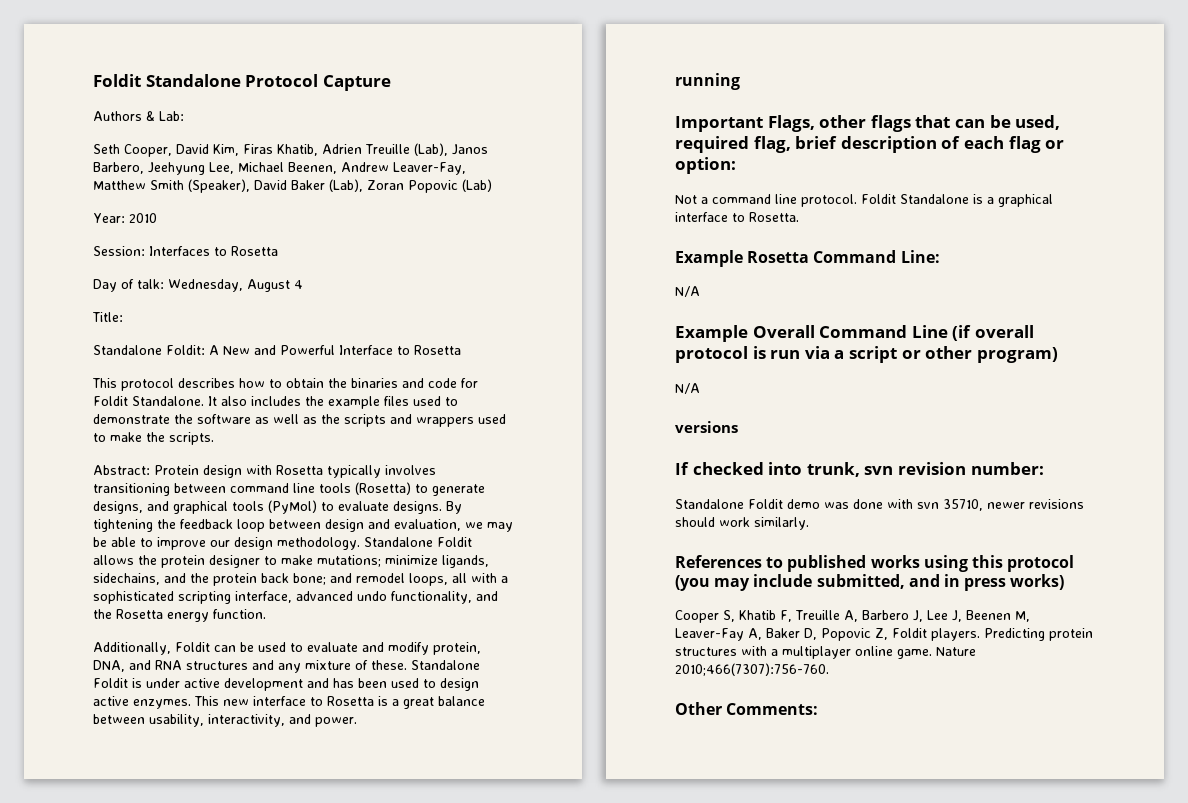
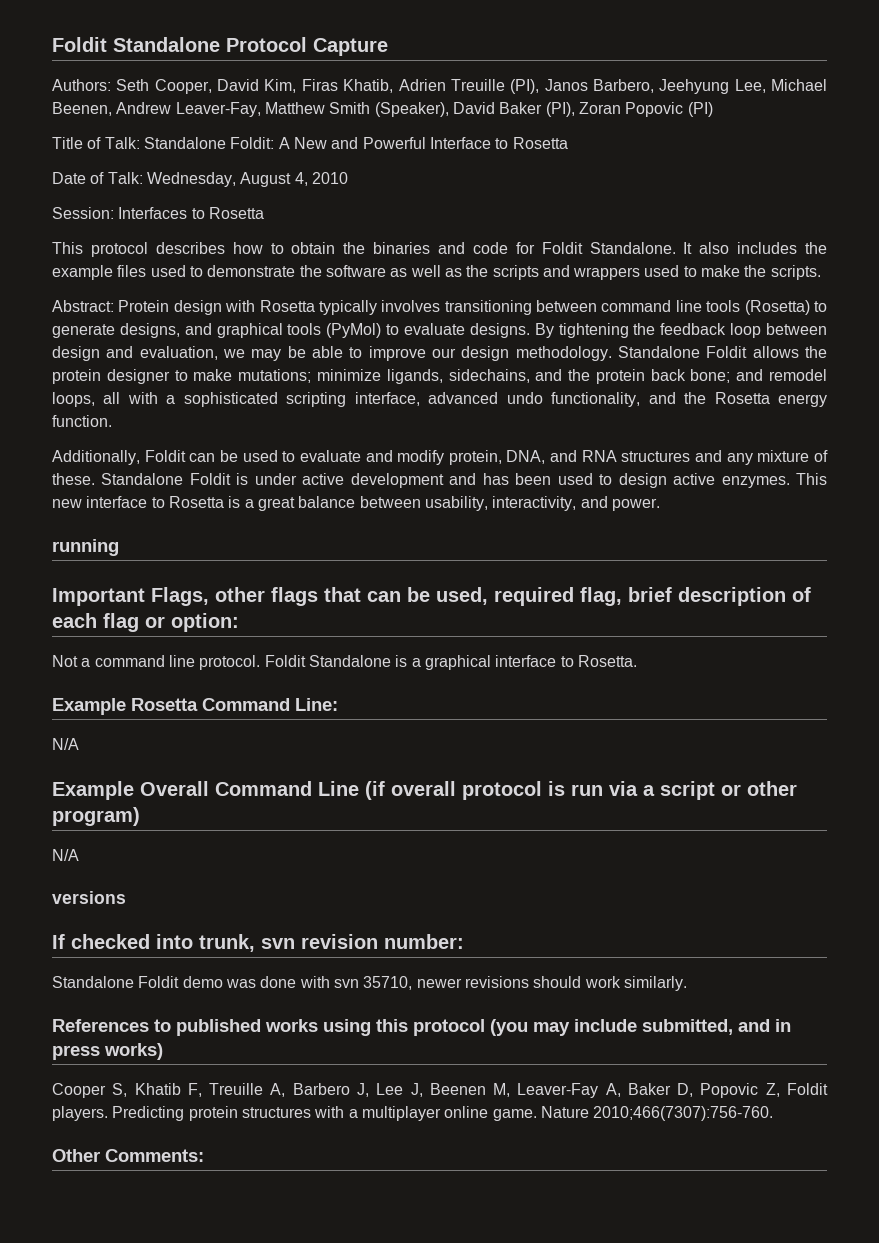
[93,111,184,121] Authors & Lab: // -> [52,79,111,91] Authors:
[414,143,448,156] (Lab), -> [510,79,540,94] (PI),
[329,179,363,192] (Lab), -> [545,102,575,117] (PI),
[462,179,492,192] [93,213,157,223] [93,246,278,256] [93,279,303,292] [92,312,123,322] (Lab) // Year: 2010 // Session: Interfaces to Rosetta // Day of talk: Wednesday, August 4 // Title: // -> [687,102,713,117] [52,137,140,149] (PI) // Title of Talk:
(461, 350) none -> [52,172,348,187] [52,207,264,219] // Date of Talk: Wednesday, August 4, 2010 // Session: Interfaces to Rosetta

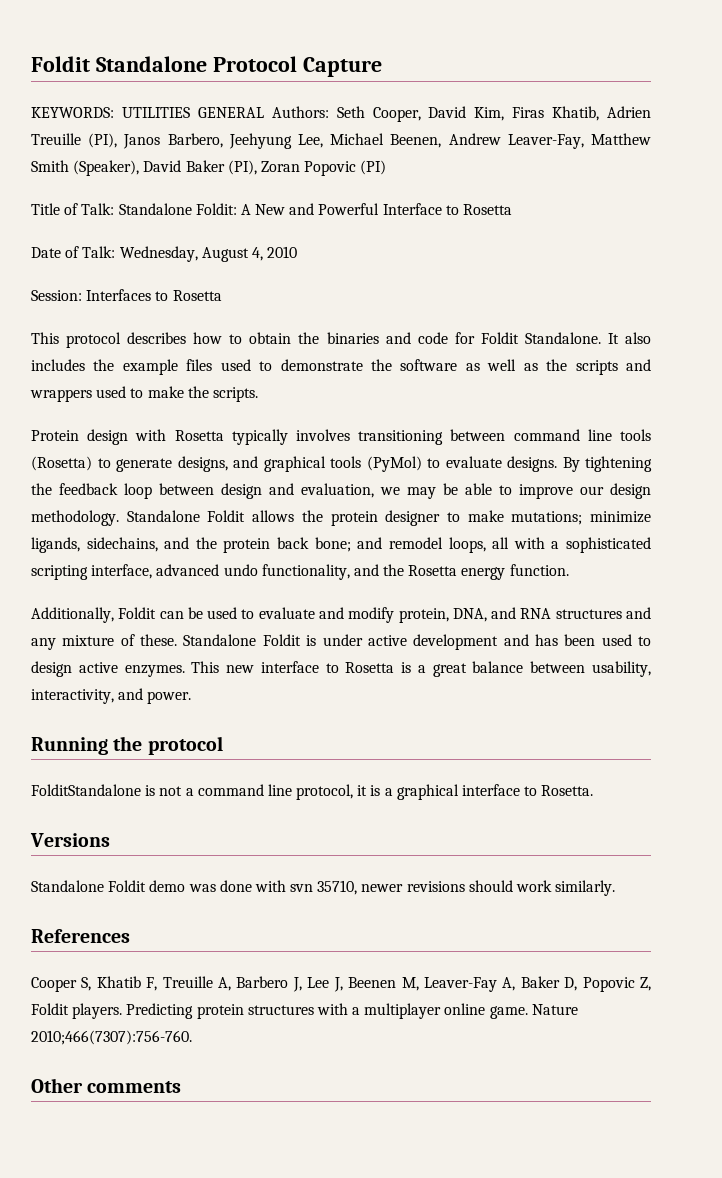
(388, 47) none -> [31,107,264,118] KEYWORDS: UTILITIES GENERAL
[52,300,114,312] Abstract: -> (258, 394) none
[52,539,119,556] [52,587,811,606] [52,613,239,632] [52,655,391,670] running // Important Flags, other flags that can be used, required flag, brief description of each flag or option: // Not a command line protocol. Foldit Standalone -> [31,736,223,755] [31,784,368,800] Running the protocol // FolditStandalone is not a command line protocol, it
[52,698,338,715] [52,738,79,750] [52,781,797,800] [52,807,140,826] [52,849,79,861] [52,891,126,904] [52,934,464,952] Example Rosetta Command Line: // N/A // Example Overall Command Line (if overall protocol is run via a script or other program) // N/A // versions // If checked into trunk, svn revision number: -> [30,833,110,847] Versions
[154,1019,791,1036] [52,1043,163,1060] to published works using this protocol (you may include submitted, and in press works) -> (130, 936) none
[105,1149,204,1162] Comments: -> [87,1081,182,1093] comments

